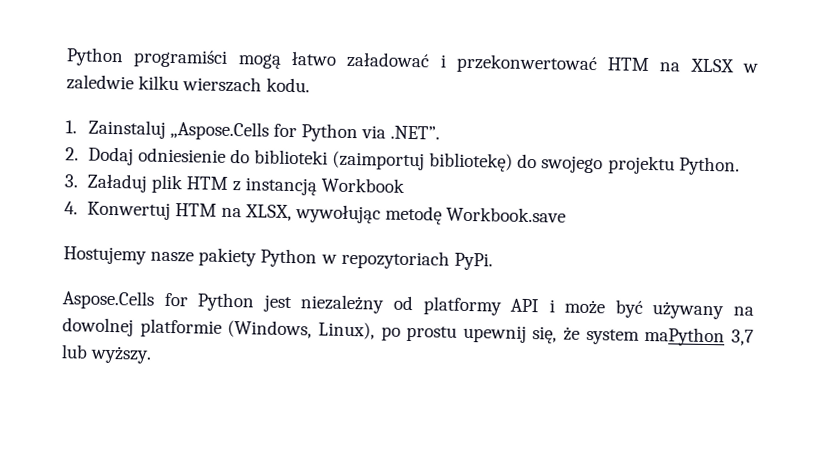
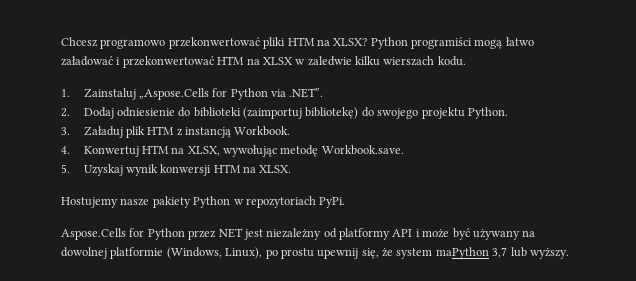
(66, 57) none -> [61,37,368,49] Chcesz programowo przekonwertować pliki HTM na XLSX?
[321,177,406,193] Workbook -> [234,126,291,136] Workbook.
[446,206,567,223] Workbook.save -> [321,145,404,155] [61,164,292,176] Workbook.save. // 5. Uzyskaj wynik konwersji HTM na XLSX.
(255, 302) none -> [188,228,243,240] przez NET

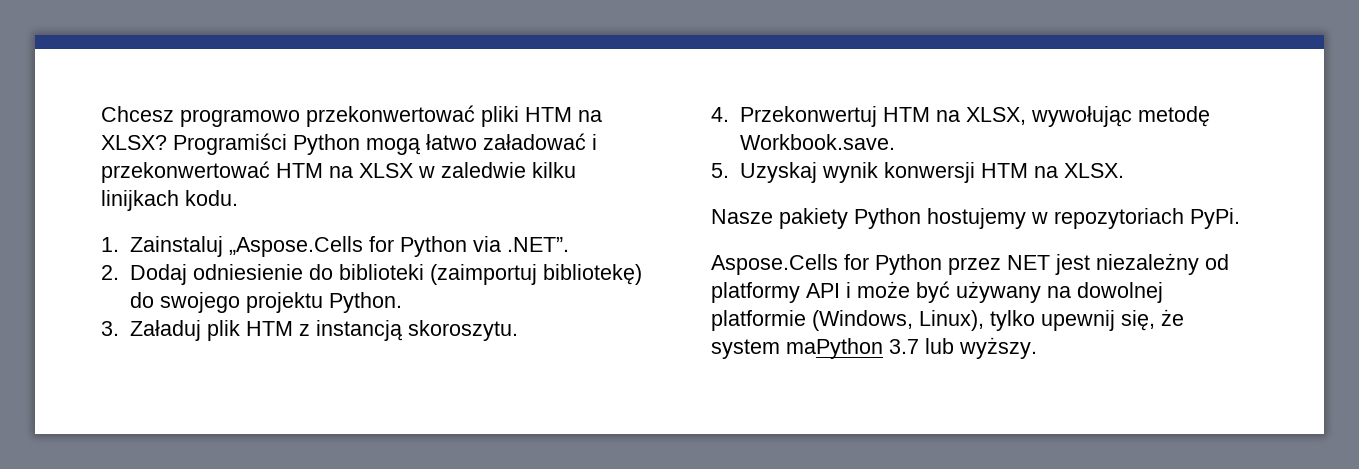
[370,37,472,49] Python programiści -> [173,133,360,155] Programiści Python
[383,56,435,66] wierszach -> [101,190,179,211] linijkach
[234,126,291,136] Workbook. -> [407,320,518,341] skoroszytu.
[83,146,139,157] Konwertuj -> [739,106,877,127] Przekonwertuj
[61,197,150,208] Hostujemy nasze -> [711,209,773,224] Nasze
(231, 202) none -> [927,208,1026,229] hostujemy
[265,248,314,259] po prostu -> [990,310,1035,331] tylko
[492,247,508,258] 3,7 -> [889,339,919,354] 3.7

